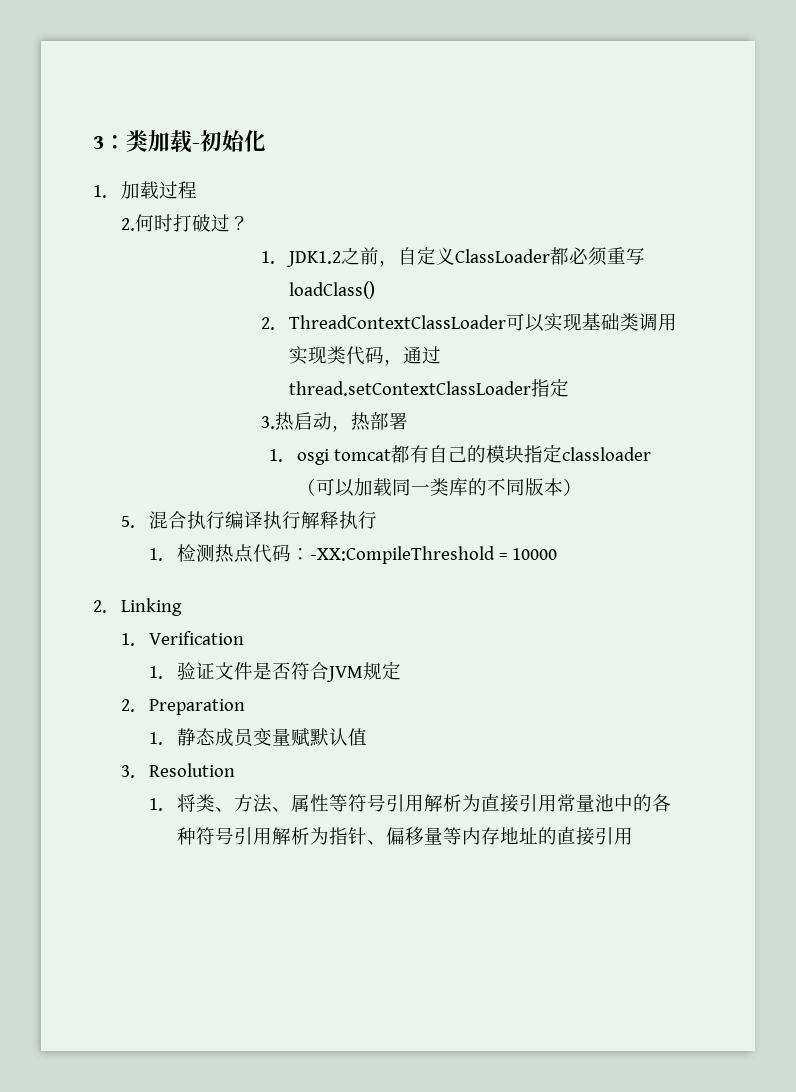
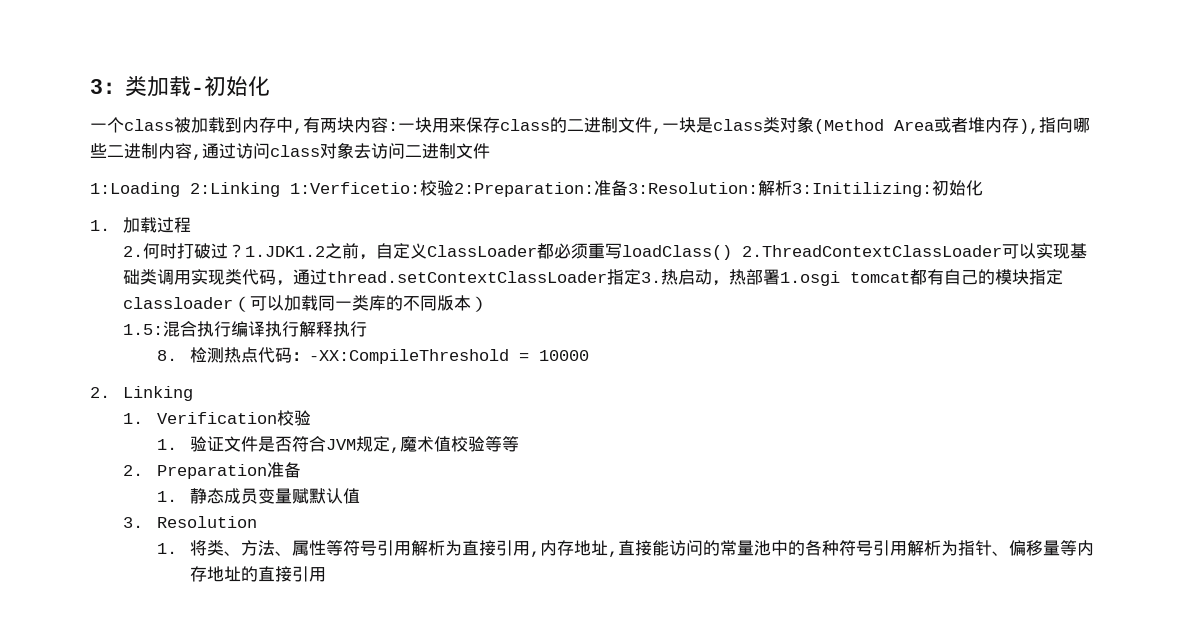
(266, 141) none -> [90,116,1090,134] [90,142,490,160] [90,180,983,197] // 一个class被加载到内存中,有两块内容:一块用来保存class的二进制文件,一块是class类对象(Method Area或者堆内存),指向哪些二进制内容,通过访问class对象去访问二进制文件 // 1:Loading 2:Linking 1:Verficetio:校验2:Preparation:准备3:Resolution:解析3:Initilizing:初始化
[261,251,342,267] // 1. JDK1.2 -> [245,246,326,257] 1.JDK1.2
[261,315,507,330] // 2. ThreadContextClassLoader -> [742,245,1003,257] 2.ThreadContextClassLoader
(570, 387) // -> (642, 277) none
[269,449,330,465] // 1. osgi -> [780,271,841,286] 1.osgi
[121,516,136,528] 5. -> [123,324,164,335] 1.5:
[149,548,164,561] 1. -> [156,350,177,361] 8.
(245, 638) none -> [276,410,311,426] 校验
(402, 670) none -> [389,436,519,453] ,魔术值校验等等
(246, 707) none -> [266,462,301,478] 准备
(558, 803) none -> [529,540,720,557] ,内存地址,直接能访问的

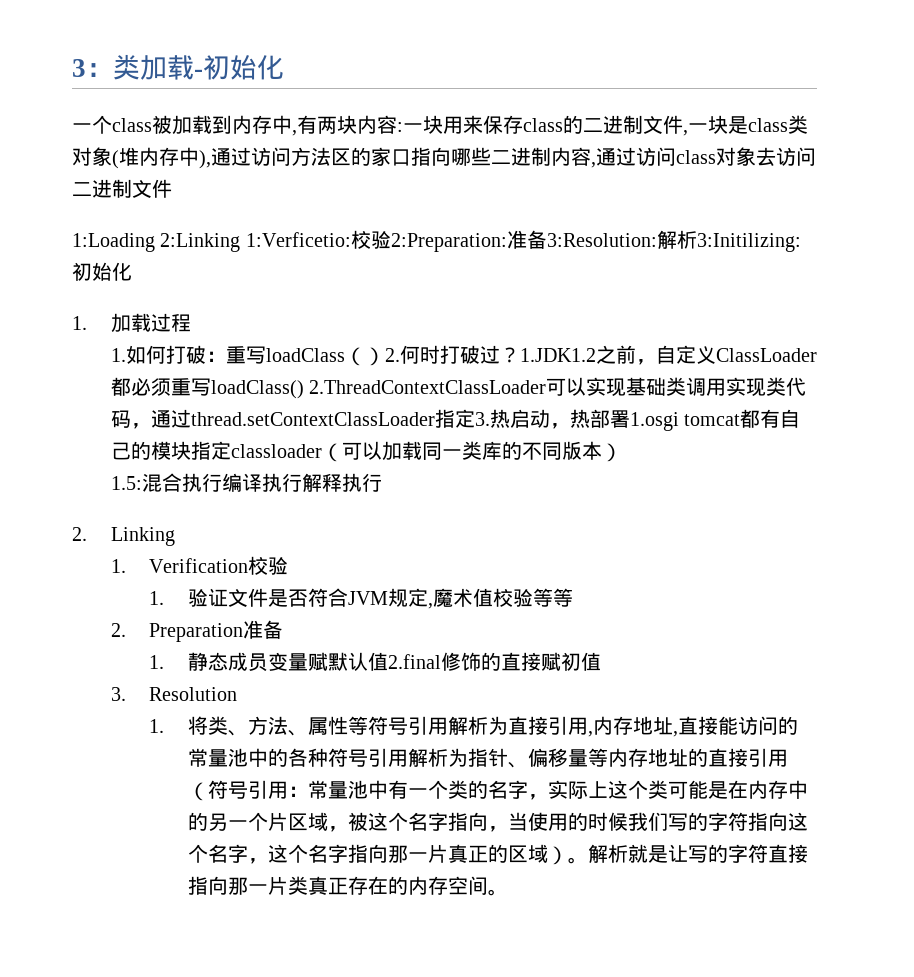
[814,117,1039,134] (Method Area或者堆内存), -> [112,147,411,169] (堆内存中),通过访问方法区的家口
(192, 225) none -> [110,345,385,366] 1.如何打破：重写loadClass（）
[156,347,589,364] // 8.检测热点代码：-XX:CompileThreshold = 10000 -> (382, 482) none
(360, 496) none -> [387,652,601,671] 2.final修饰的直接赋初值
(326, 574) none -> [187,780,808,801] [187,812,808,832] [187,844,808,865] [187,876,508,896] （符号引用：常量池中有一个类的名字，实际上这个类可能是在内存中的另一个片区域，被这个名字指向，当使用的时候我们写的字符指向这个名字，这个名字指向那一片真正的区域）。解析就是让写的字符直接指向那一片类真正存在的内存空间。

